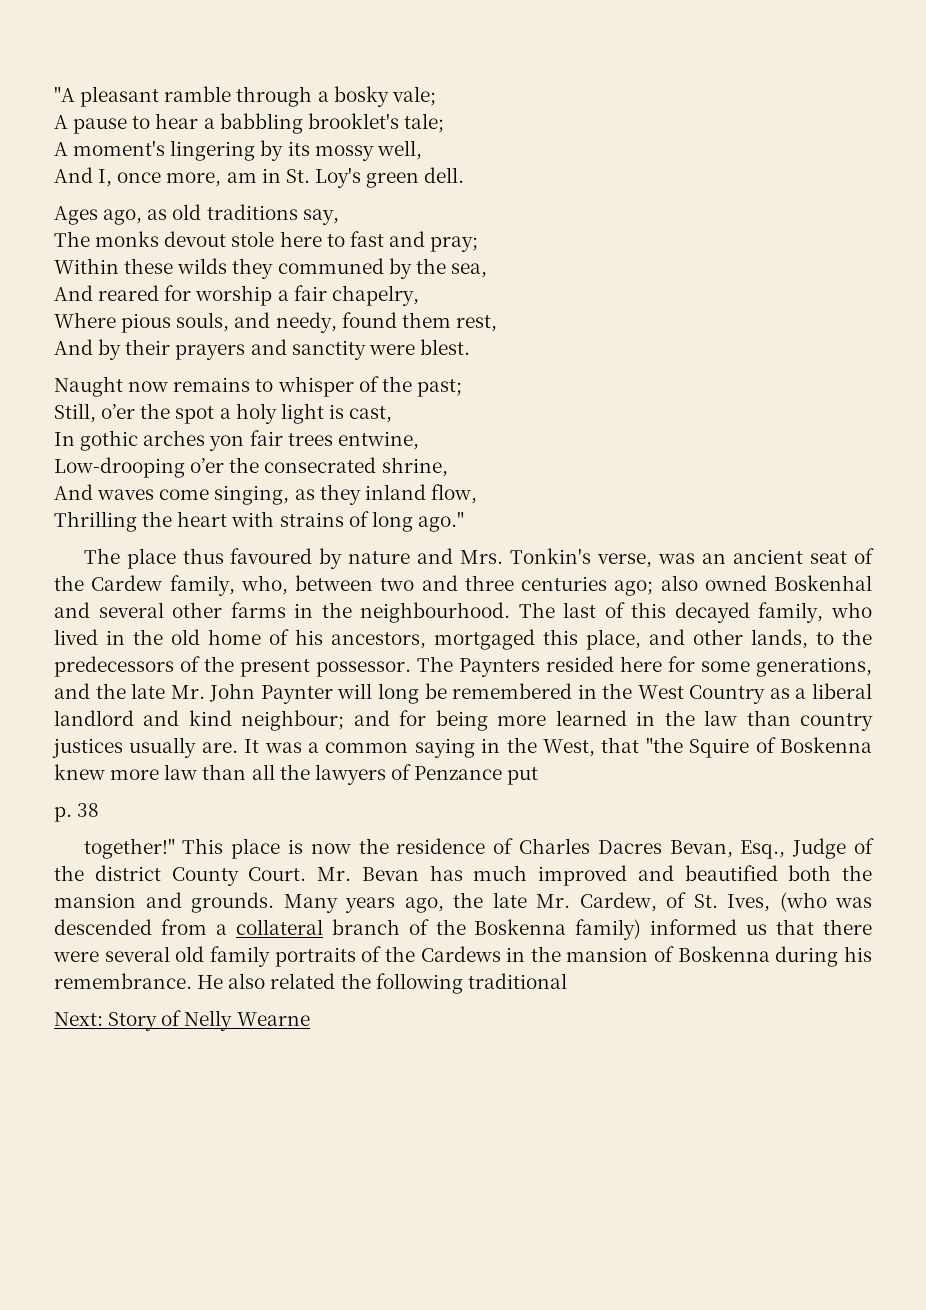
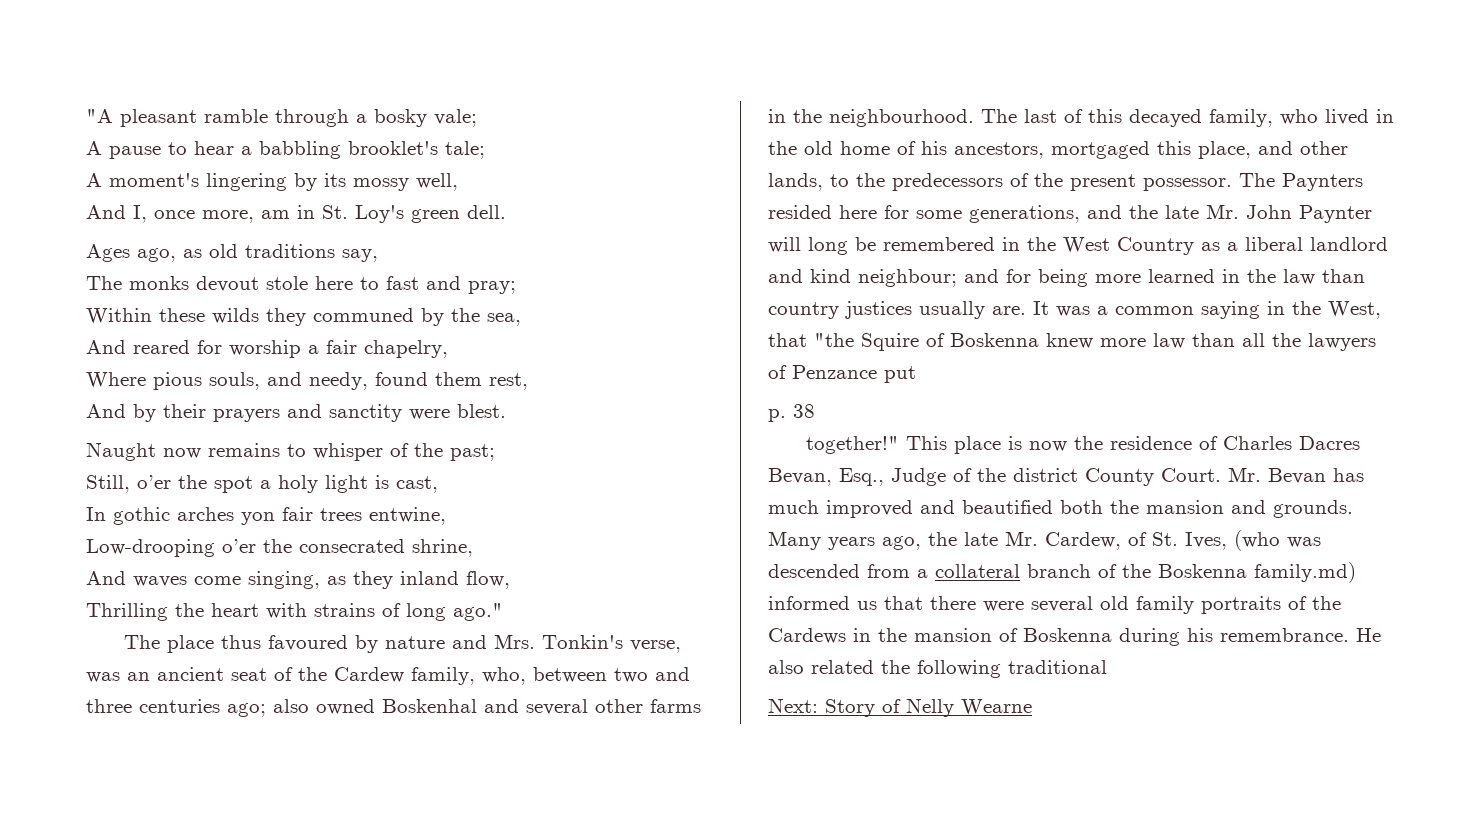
[575,919,642,940] family) -> [1254,562,1356,583] family.md)

